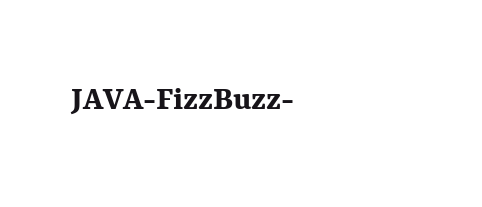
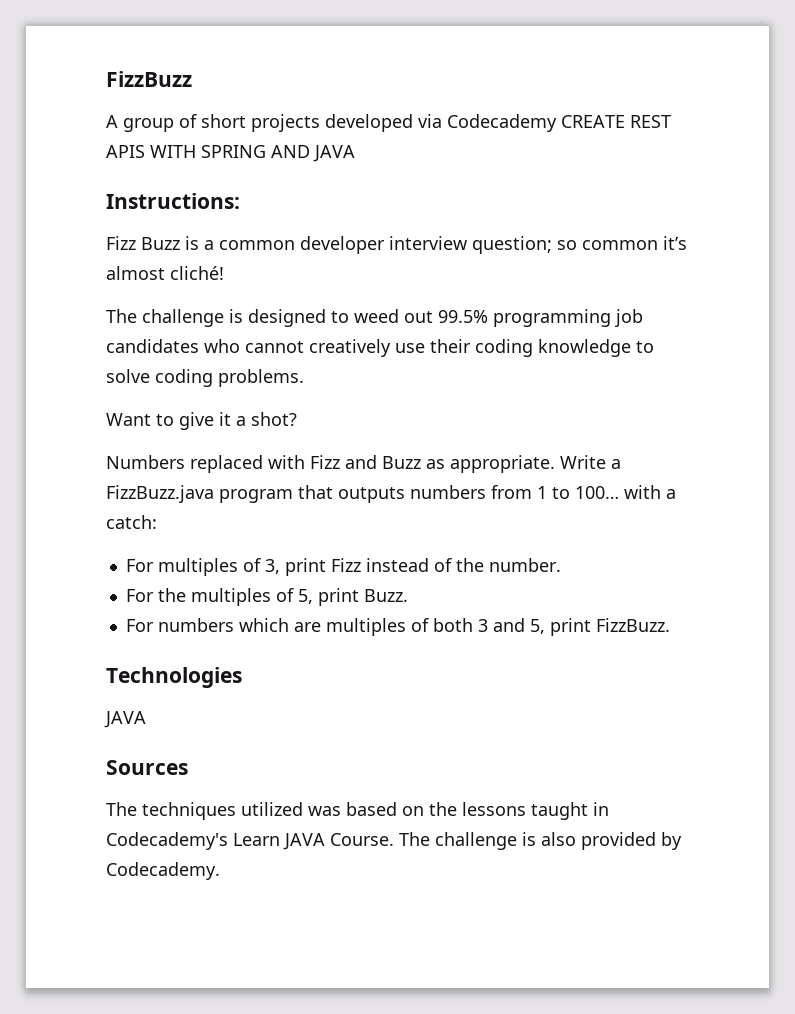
[70,88,294,115] JAVA-FizzBuzz- -> [106,71,192,87] [106,114,671,132] [106,145,355,162] [106,193,240,209] [106,236,687,254] [106,266,224,280] [106,309,643,327] [106,339,654,357] [106,369,304,387] [106,412,297,430] [106,455,621,473] [106,485,676,503] [106,515,157,529] [125,558,561,576] [125,588,408,606] [125,618,670,636] [106,667,242,688] [104,711,146,728] [106,760,188,775] [106,802,609,820] [106,832,682,850] [106,862,220,880] FizzBuzz // A group of short projects developed via Codecademy CREATE REST APIS WITH SPRING AND JAVA // Instructions: // Fizz Buzz is a common developer interview question; so common it’s almost cliché! // The challenge is designed to weed out 99.5% programming job candidates who cannot creatively use their coding knowledge to solve coding problems. // Want to give it a shot? // Numbers replaced with Fizz and Buzz as appropriate. Write a FizzBuzz.java program that outputs numbers from 1 to 100… with a catch: // For multiples of 3, print Fizz instead of the number. // For the multiples of 5, print Buzz. // For numbers which are multiples of both 3 and 5, print FizzBuzz. // Technologies // JAVA // Sources // The techniques utilized was based on the lessons taught in Codecademy's Learn JAVA Course. The challenge is also provided by Codecademy.

